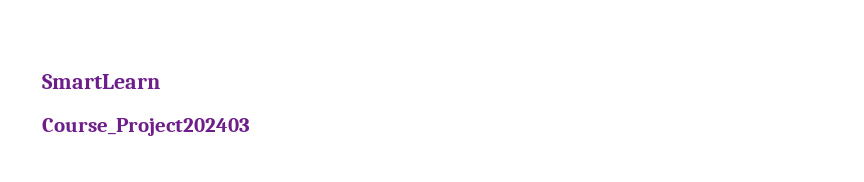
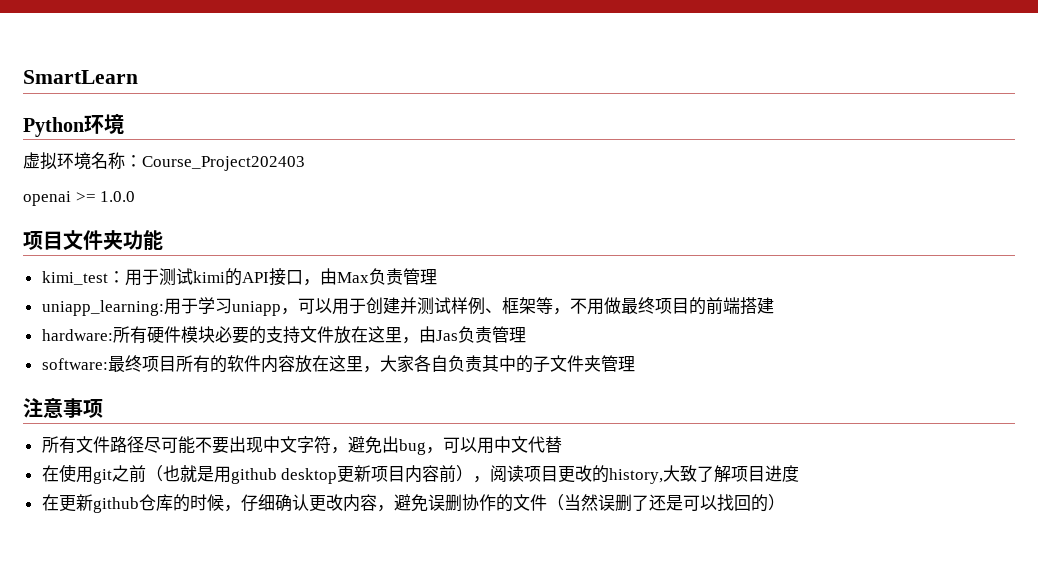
[42,118,250,136] Course_Project202403 -> [23,114,124,137] [23,152,305,171] [23,191,136,206] [23,230,163,250] [41,268,437,286] [41,297,774,316] [41,326,526,344] [41,355,635,373] [23,398,103,418] [41,436,562,455] [41,464,800,484] [41,494,785,513] Python环境 // 虚拟环境名称：Course_Project202403 // openai >= 1.0.0 // 项目文件夹功能 // kimi_test：用于测试kimi的API接口，由Max负责管理 // uniapp_learning:用于学习uniapp，可以用于创建并测试样例、框架等，不用做最终项目的前端搭建 // hardware:所有硬件模块必要的支持文件放在这里，由Jas负责管理 // software:最终项目所有的软件内容放在这里，大家各自负责其中的子文件夹管理 // 注意事项 // 所有文件路径尽可能不要出现中文字符，避免出bug，可以用中文代替 // 在使用git之前（也就是用github desktop更新项目内容前），阅读项目更改的history,大致了解项目进度 // 在更新github仓库的时候，仔细确认更改内容，避免误删协作的文件（当然误删了还是可以找回的）

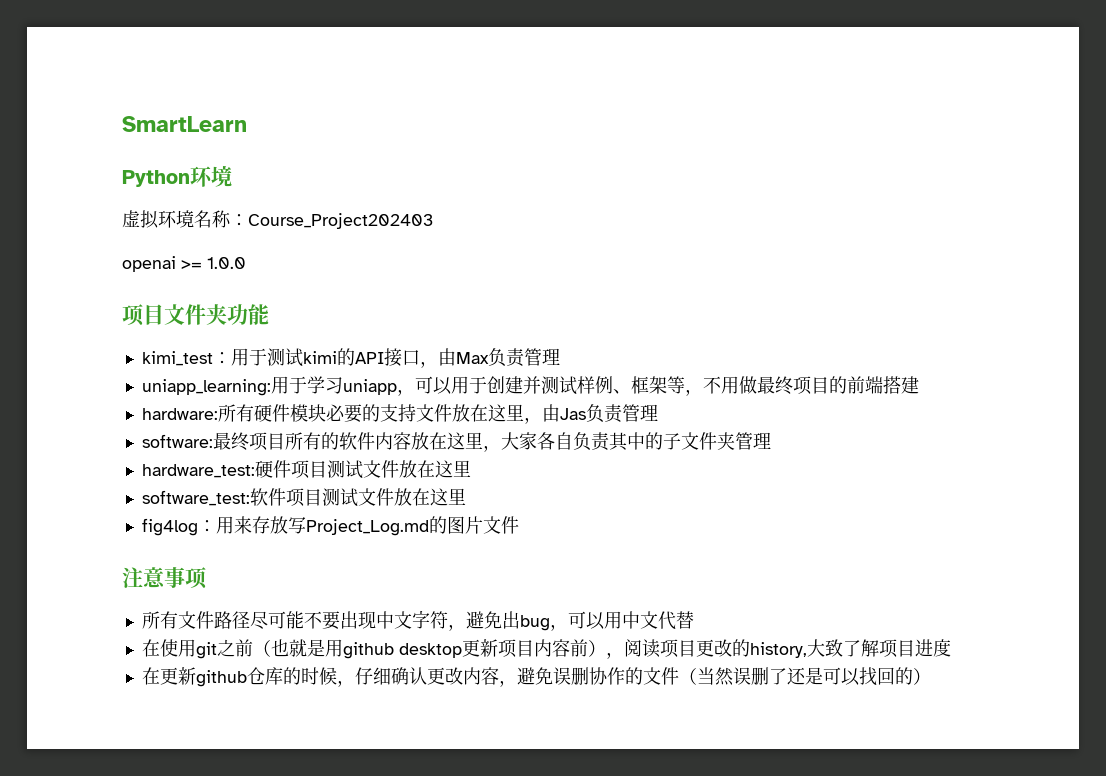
(635, 364) none -> [141,460,471,479] [141,488,466,507] [141,516,519,536] // hardware_test:硬件项目测试文件放在这里 // software_test:软件项目测试文件放在这里 // fig4log：用来存放写Project_Log.md的图片文件

